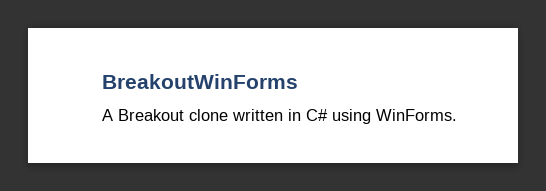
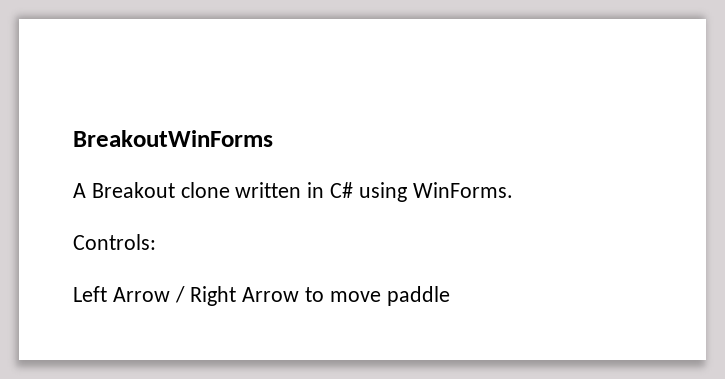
(457, 115) none -> [73,234,156,250] [73,286,450,306] // Controls: // Left Arrow / Right Arrow to move paddle

